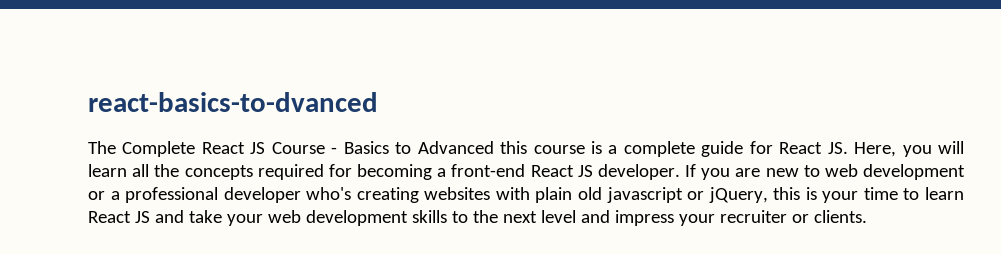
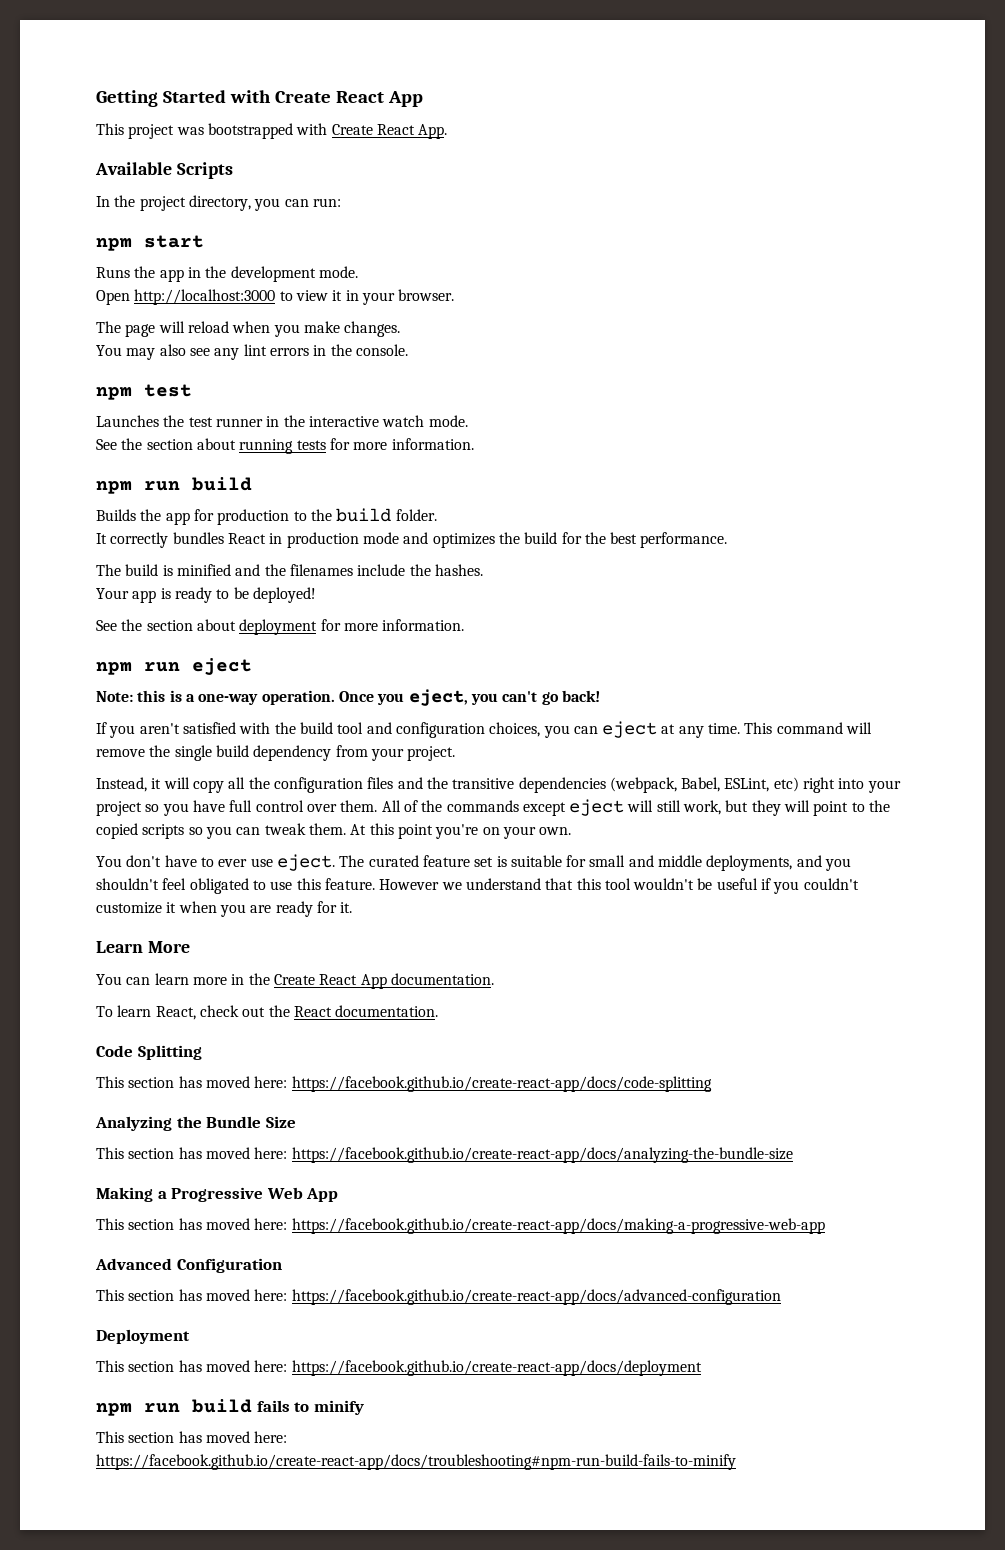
[88,92,378,112] [88,141,965,157] [88,164,965,180] [88,187,964,203] [88,210,867,226] react-basics-to-dvanced // The Complete React JS Course - Basics to Advanced this course is a complete guide for React JS. Here, you will learn all the concepts required for becoming a front-end React JS developer. If you are new to web development or a professional developer who's creating websites with plain old javascript or jQuery, this is your time to learn React JS and take your web development skills to the next level and impress your recruiter or clients. -> [96,90,423,107] [96,123,448,139] [95,162,233,179] [96,195,341,211] [96,235,204,251] [96,266,358,282] [96,289,455,305] [96,321,401,337] [96,344,408,360] [96,384,192,400] [96,415,468,427] [96,438,474,454] [96,477,252,494] [96,508,437,525] [96,532,728,548] [96,564,483,576] [96,587,316,603] [96,619,465,635] [96,658,252,675] [96,689,600,706] [96,721,873,738] [96,745,456,761] [96,777,901,793] [96,799,891,816] [96,823,572,839] [96,854,852,871] [96,878,859,894] [96,901,353,917] [96,941,190,953] [96,973,494,989] [96,1005,439,1020] [96,1045,202,1060] [96,1076,712,1092] [95,1116,296,1131] [96,1147,793,1163] [96,1187,339,1202] [96,1218,825,1234] [95,1258,282,1273] [96,1289,781,1305] [96,1329,190,1344] [96,1360,702,1376] [96,1399,364,1416] [96,1431,288,1443] [96,1454,736,1470] Getting Started with Create React App // This project was bootstrapped with Create React App. // Available Scripts // In the project directory, you can run: // npm start // Runs the app in the development mode. // Open http://localhost:3000 to view it in your browser. // The page will reload when you make changes. // You may also see any lint errors in the console. // npm test // Launches the test runner in the interactive watch mode. // See the section about running tests for more information. // npm run build // Builds the app for production to the build folder. // It correctly bundles React in production mode and optimizes the build for the best performance. // The build is minified and the filenames include the hashes. // Your app is ready to be deployed! // See the section about deployment for more information. // npm run eject // Note: this is a one-way operation. Once you eject, you can't go back! // If you aren't satisfied with the build tool and configuration choices, you can eject at any time. This command will remove the single build dependency from your project. // Instead, it will copy all the configuration files and the transitive dependencies (webpack, Babel, ESLint, etc) right into your project so you have full control over them. All of the commands except eject will still work, but they will point to the copied scripts so you can tweak them. At this point you're on your own. // You don't have to ever use eject. The curated feature set is suitable for small and middle deployments, and you shouldn't feel obligated to use this feature. However we understand that this tool wouldn't be useful if you couldn't customize it when you are ready for it. // Learn More // You can learn more in the Create React App documentation. // To learn React, check out the React documentation. // Code Splitting // This section has moved here: https://facebook.github.io/create-react-app/docs/code-splitting // Analyzing the Bundle Size // This section has moved here: https://facebook.github.io/create-react-app/docs/analyzing-the-bundle-size // Making a Progressive Web App // This section has moved here: https://facebook.github.io/create-react-app/docs/making-a-progressive-web-app // Advanced Configuration // This section has moved here: https://facebook.github.io/create-react-app/docs/advanced-configuration // Deployment // This section has moved here: https://facebook.github.io/create-react-app/docs/deployment // npm run build fails to minify // This section has moved here: https://facebook.github.io/create-react-app/docs/troubleshooting#npm-run-build-fails-to-minify

